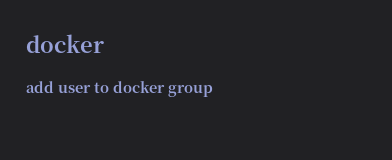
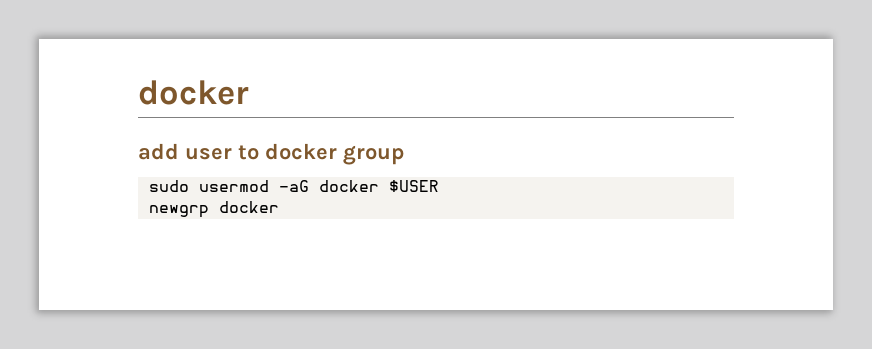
(213, 90) none -> [149,180,440,192] [149,201,280,218] // sudo usermod -aG docker $USER // newgrp docker

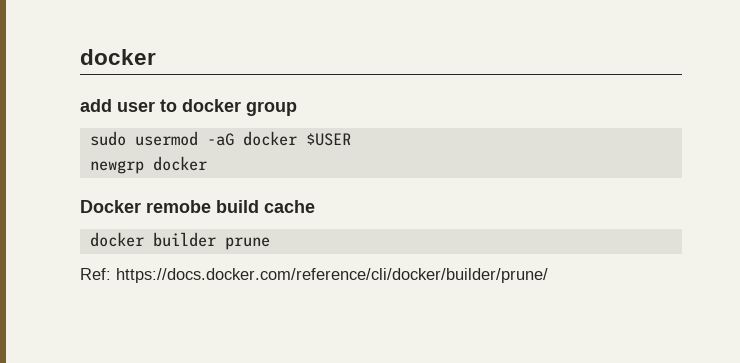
(280, 207) none -> [80,200,315,213] [89,232,270,250] [80,268,548,283] // Docker remobe build cache // docker builder prune // Ref: https://docs.docker.com/reference/cli/docker/builder/prune/

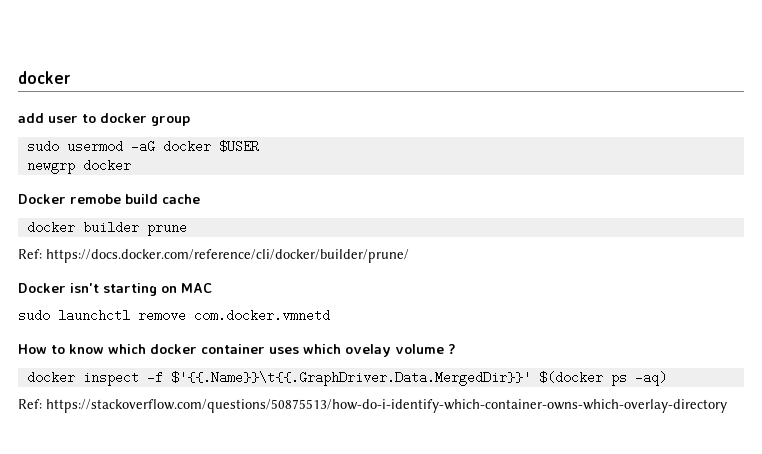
(548, 275) none -> [18,283,212,296] [18,309,330,322] [18,344,456,357] [26,371,667,386] [18,399,727,413] // Docker isn't starting on MAC // sudo launchctl remove com.docker.vmnetd // How to know which docker container uses which ovelay volume ? // docker inspect -f $'{{.Name}}\t{{.GraphDriver.Data.MergedDir}}' $(docker ps -aq) // Ref: https://stackoverflow.com/questions/50875513/how-do-i-identify-which-container-owns-which-overlay-directory

